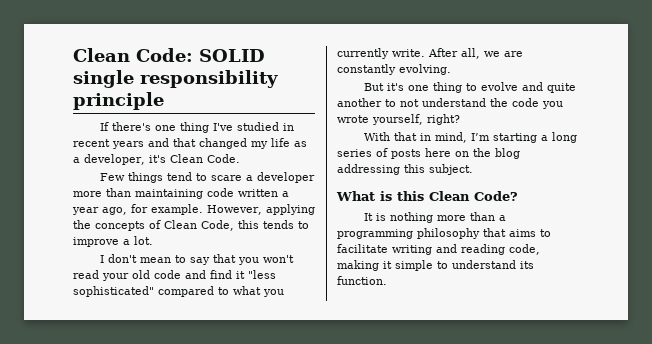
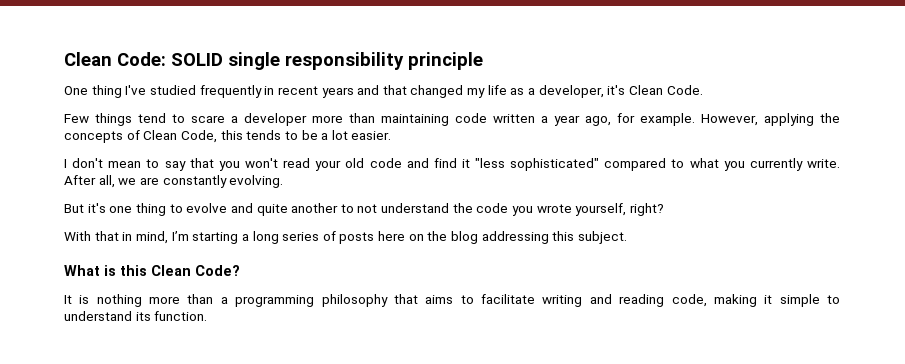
[99,122,176,131] If there's one -> [64,86,88,95] One
(279, 126) none -> [199,85,262,98] frequently
[73,236,153,247] improve a lot. -> [301,130,392,140] be a lot easier.

